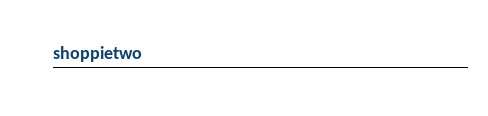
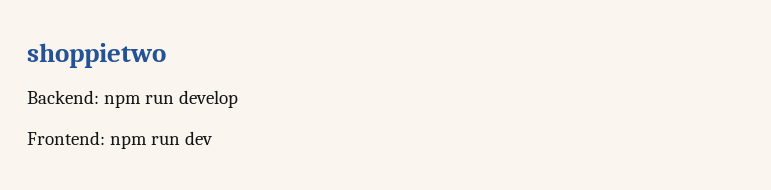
(142, 54) none -> [27,90,239,108] [27,131,214,149] // Backend: npm run develop // Frontend: npm run dev

